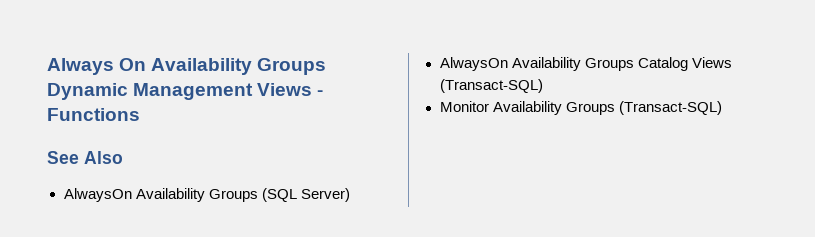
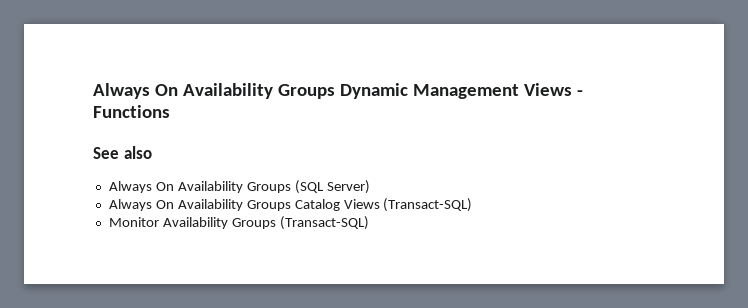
[84,151,123,164] [63,188,132,202] Also // AlwaysOn -> [123,146,152,159] [108,181,174,193] also // Always On
[439,57,508,71] AlwaysOn -> [108,199,174,211] Always On

